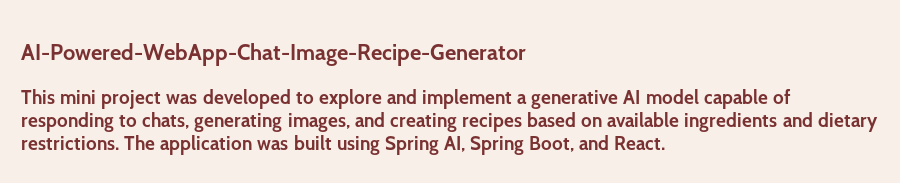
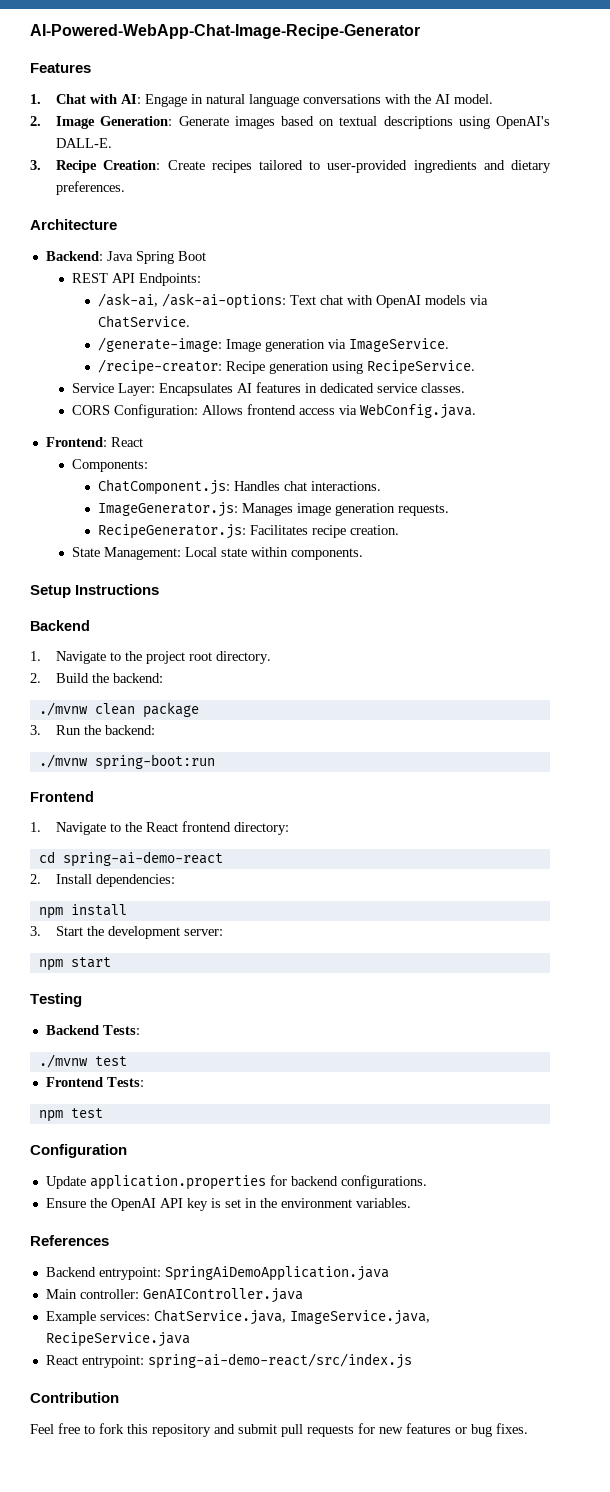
[21,89,791,109] [21,112,878,132] [21,135,666,155] This mini project was developed to explore and implement a generative AI model capable of responding to chats, generating images, and creating recipes based on available ingredients and dietary restrictions. The application was built using Spring AI, Spring Boot, and React. -> [30,63,91,73] [30,94,494,107] [30,116,550,129] [56,138,113,148] [30,160,551,173] [56,181,126,195] [30,219,117,230] [45,251,206,264] [72,273,202,286] [98,293,489,309] [98,315,191,328] [98,337,450,352] [98,359,476,375] [72,382,466,396] [72,403,477,419] [45,437,143,447] [72,459,149,472] [98,479,382,495] [98,502,450,517] [98,524,400,539] [72,547,364,560] [30,584,160,598] [30,620,90,631] [30,651,272,664] [30,673,164,683] [38,702,199,718] [30,725,156,735] [38,754,215,770] [30,791,94,802] [30,821,290,835] [38,851,223,867] [30,874,176,887] [38,904,127,919] [30,926,224,939] [38,957,111,971] [30,993,82,1007] [45,1025,140,1035] [38,1054,127,1068] [45,1077,144,1087] [38,1108,103,1122] [30,1144,127,1158] [45,1175,427,1190] [45,1198,411,1211] [30,1235,109,1246] [45,1266,389,1281] [45,1288,303,1303] [45,1309,430,1325] [45,1332,190,1347] [45,1353,412,1369] [30,1392,119,1403] [30,1423,528,1437] Features // 1. Chat with AI: Engage in natural language conversations with the AI model. // 2. Image Generation: Generate images based on textual descriptions using OpenAI's DALL-E. // 3. Recipe Creation: Create recipes tailored to user-provided ingredients and dietary preferences. // Architecture // Backend: Java Spring Boot // REST API Endpoints: // /ask-ai, /ask-ai-options: Text chat with OpenAI models via ChatService. // /generate-image: Image generation via ImageService. // /recipe-creator: Recipe generation using RecipeService. // Service Layer: Encapsulates AI features in dedicated service classes. // CORS Configuration: Allows frontend access via WebConfig.java. // Frontend: React // Components: // ChatComponent.js: Handles chat interactions. // ImageGenerator.js: Manages image generation requests. // RecipeGenerator.js: Facilitates recipe creation. // State Management: Local state within components. // Setup Instructions // Backend // 1. Navigate to the project root directory. // 2. Build the backend: // ./mvnw clean package // 3. Run the backend: // ./mvnw spring-boot:run // Frontend // 1. Navigate to the React frontend directory: // cd spring-ai-demo-react // 2. Install dependencies: // npm install // 3. Start the development server: // npm start // Testing // Backend Tests: // ./mvnw test // Frontend Tests: // npm test // Configuration // Update application.properties for backend configurations. // Ensure the OpenAI API key is set in the environment variables. // References // Backend entrypoint: SpringAiDemoApplication.java // Main controller: GenAIController.java // Example services: ChatService.java, ImageService.java, RecipeService.java // React entrypoint: spring-ai-demo-react/src/index.js // Contribution // Feel free to fork this repository and submit pull requests for new features or bug fixes.

